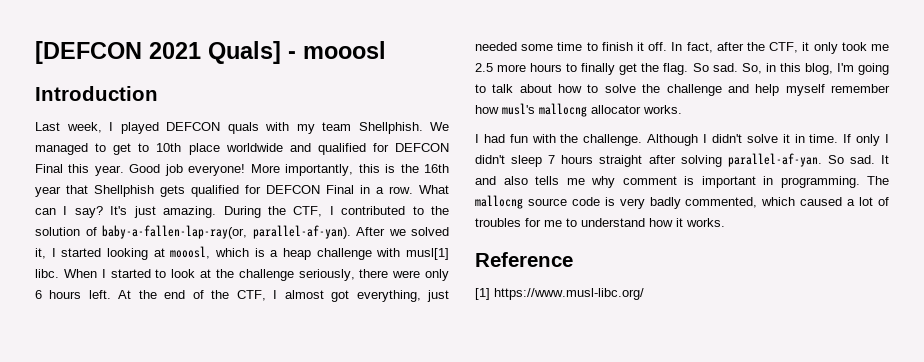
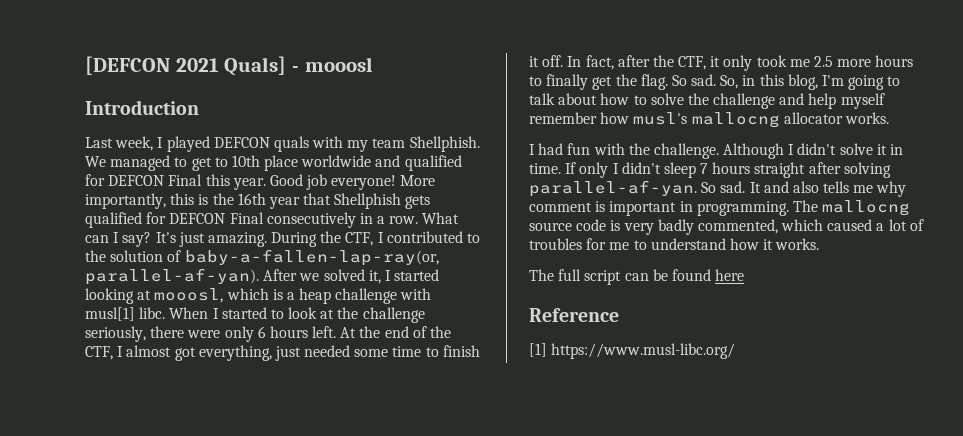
(354, 189) none -> [266,212,356,228] consecutively
(725, 222) none -> [529,269,745,285] // The full script can be found here

